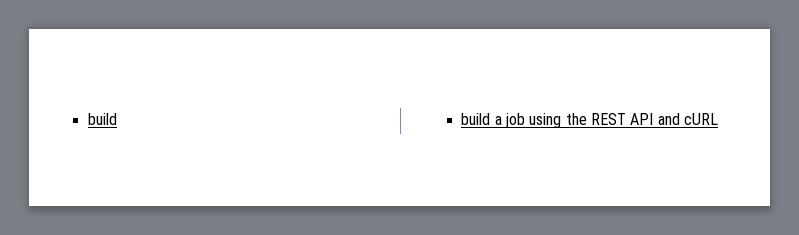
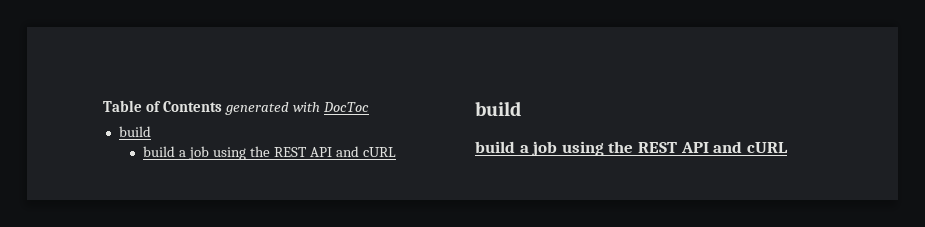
(87, 119) none -> [103,100,369,115] Table of Contents generated with DocToc //
(718, 119) none -> [475,101,521,116] [475,141,788,156] // build // build a job using the REST API and cURL

